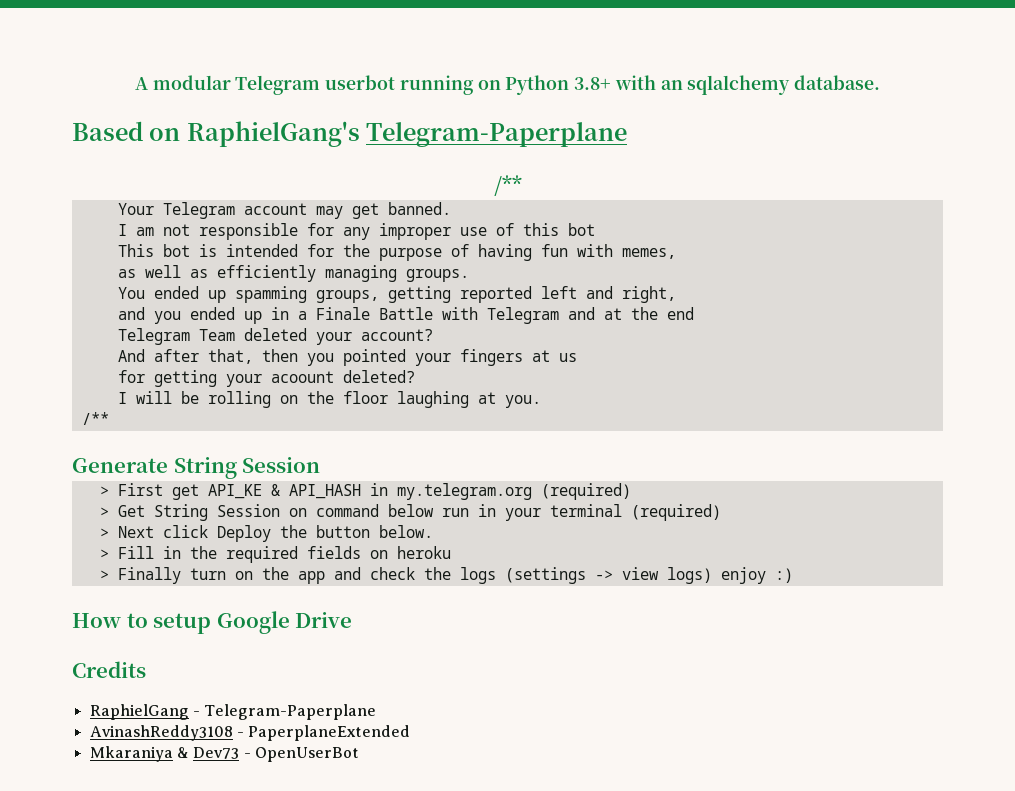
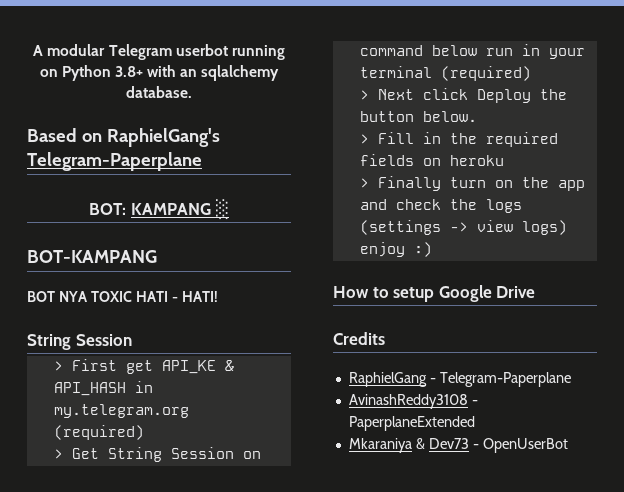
[493,175,522,196] [117,202,451,219] [117,223,595,240] [117,244,676,261] [117,265,469,282] [117,286,676,303] [117,307,694,324] [117,328,433,345] [117,349,577,366] [117,370,415,387] [117,391,541,408] [81,412,109,425] [72,458,168,473] /** // Your Telegram account may get banned. // I am not responsible for any improper use of this bot // This bot is intended for the purpose of having fun with memes, // as well as efficiently managing groups. // You ended up spamming groups, getting reported left and right, // and you ended up in a Finale Battle with Telegram and at the end // Telegram Team deleted your account? // And after that, then you pointed your fingers at us // for getting your acoount deleted? // I will be rolling on the floor laughing at you. // /** // Generate -> [89,199,229,220] [27,250,157,263] [27,291,218,302] BOT: KAMPANG ░ // BOT-KAMPANG // BOT NYA TOXIC HATI - HATI! //

